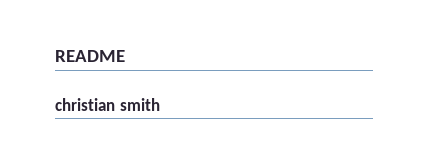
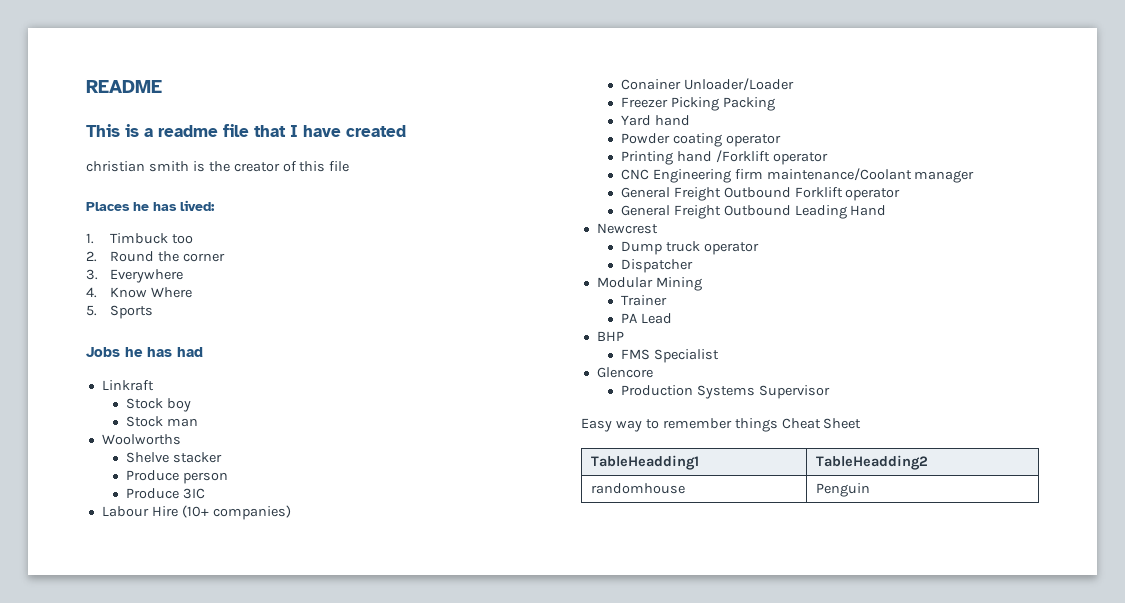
[55,98,160,111] christian smith -> [86,124,406,137] [86,161,350,172] [86,200,215,211] [86,233,193,244] [86,251,225,262] [86,269,183,283] [86,287,192,298] [86,305,153,319] [86,347,203,357] [101,380,154,391] [125,398,191,412] [125,416,198,427] [101,434,181,445] [125,452,222,463] [125,470,228,484] [125,488,205,499] [101,505,291,520] [620,78,794,91] [620,97,775,111] [620,115,690,126] [620,133,781,147] [620,150,828,165] [620,168,975,183] [620,187,901,201] [620,205,887,219] [596,223,658,234] [620,241,759,255] [620,259,693,273] [596,277,702,291] [620,295,667,306] [620,313,672,324] [596,331,624,341] [620,349,719,363] [596,367,653,378] [620,385,830,399] [581,418,862,432] [590,455,699,470] [815,455,928,470] [590,483,685,494] [815,483,870,497] This is a readme file that I have created // christian smith is the creator of this file // Places he has lived: // 1. Timbuck too // 2. Round the corner // 3. Everywhere // 4. Know Where // 5. Sports // Jobs he has had // Linkraft // Stock boy // Stock man // Woolworths // Shelve stacker // Produce person // Produce 3IC // Labour Hire (10+ companies) // Conainer Unloader/Loader // Freezer Picking Packing // Yard hand // Powder coating operator // Printing hand /Forklift operator // CNC Engineering firm maintenance/Coolant manager // General Freight Outbound Forklift operator // General Freight Outbound Leading Hand // Newcrest // Dump truck operator // Dispatcher // Modular Mining // Trainer // PA Lead // BHP // FMS Specialist // Glencore // Production Systems Supervisor // Easy way to remember things Cheat Sheet // TableHeadding1 | TableHeadding2 // randomhouse | Penguin

